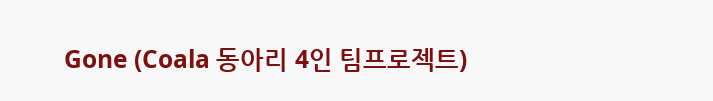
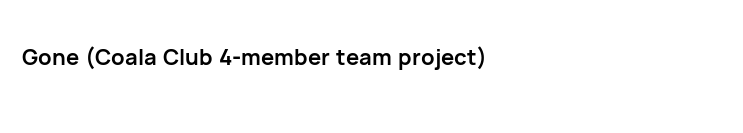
[216,48,468,72] 동아리 4인 팀프로젝트) -> [162,46,487,70] Club 4-member team project)

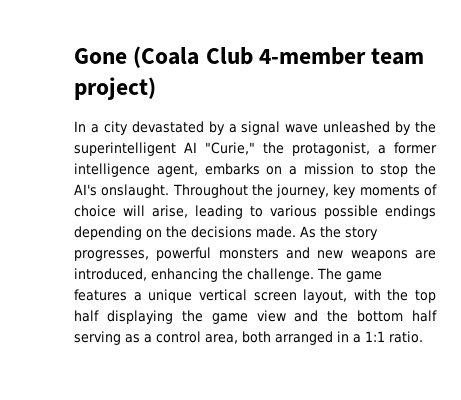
(487, 58) none -> [74,121,436,135] [74,142,437,156] [74,163,436,177] [74,184,437,198] [74,205,436,219] [74,226,378,240] [74,247,436,261] [74,268,382,282] [74,289,436,303] [74,310,437,324] [74,331,423,345] // In a city devastated by a signal wave unleashed by the superintelligent AI "Curie," the protagonist, a former intelligence agent, embarks on a mission to stop the AI's onslaught. Throughout the journey, key moments of choice will arise, leading to various possible endings depending on the decisions made. As the story progresses, powerful monsters and new weapons are introduced, enhancing the challenge. The game features a unique vertical screen layout, with the top half displaying the game view and the bottom half serving as a control area, both arranged in a 1:1 ratio.

